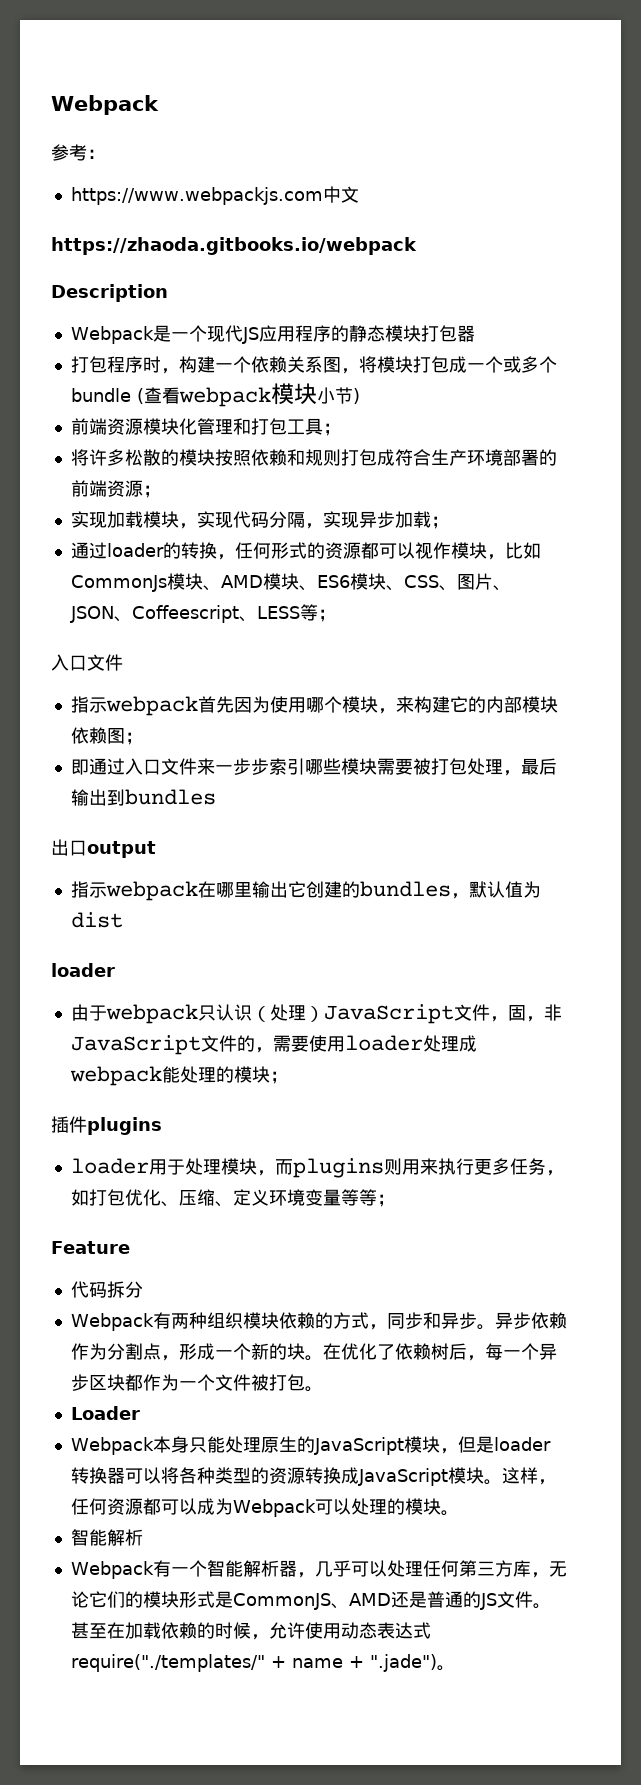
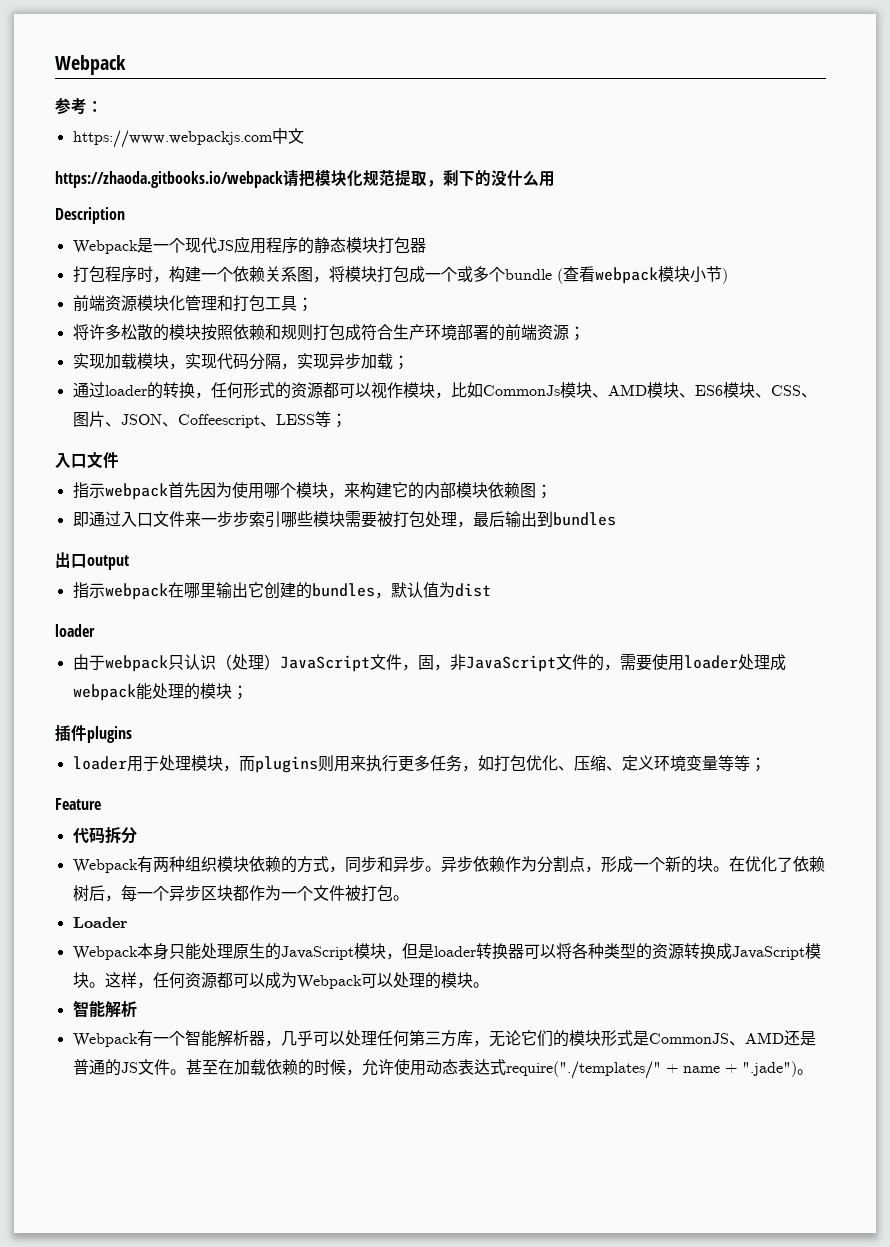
(417, 246) none -> [283,169,555,187] 请把模块化规范提取，剩下的没什么用

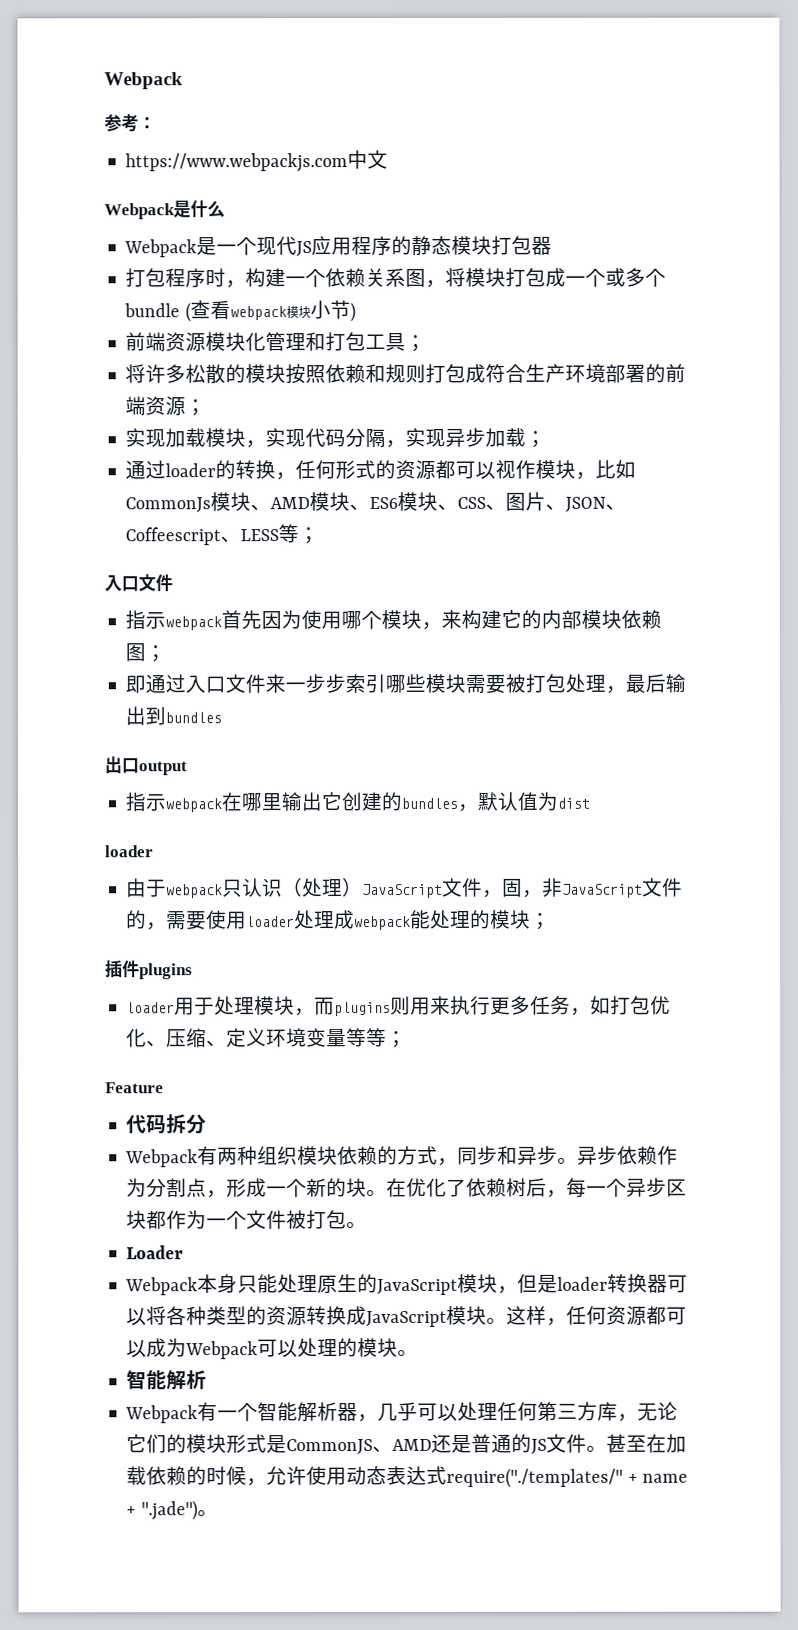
[55,169,507,188] https://zhaoda.gitbooks.io/webpack请把模块化规范提取，剩下的没 -> [104,200,191,220] Webpack是
[539,171,555,186] [55,207,125,224] 用 // Description -> (225, 209) none

